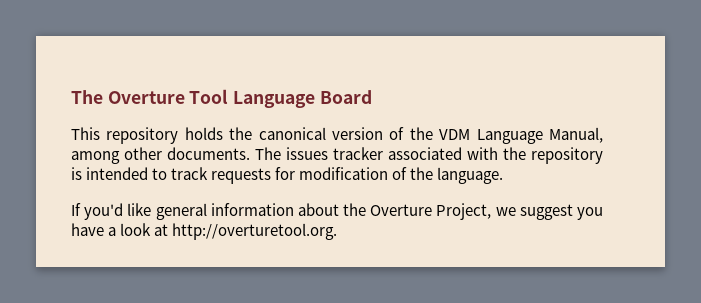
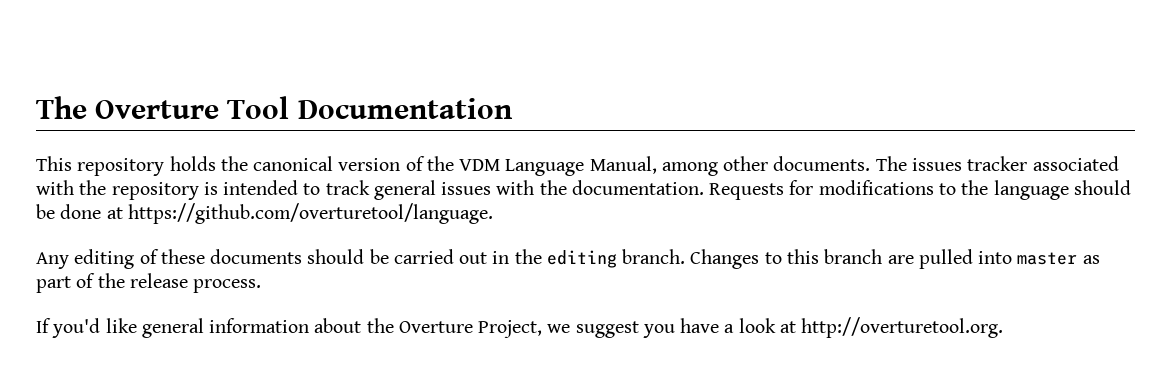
[233,90,372,108] Language Board -> [297,98,513,119] Documentation
[211,167,504,184] requests for modification of the language. -> [373,180,1131,200] [36,203,493,224] [36,249,1100,269] [36,273,262,293] general issues with the documentation. Requests for modifications to the language should be done at https://github.com/overturetool/language. // Any editing of these documents should be carried out in the editing branch. Changes to this branch are pulled into master as part of the release process.

